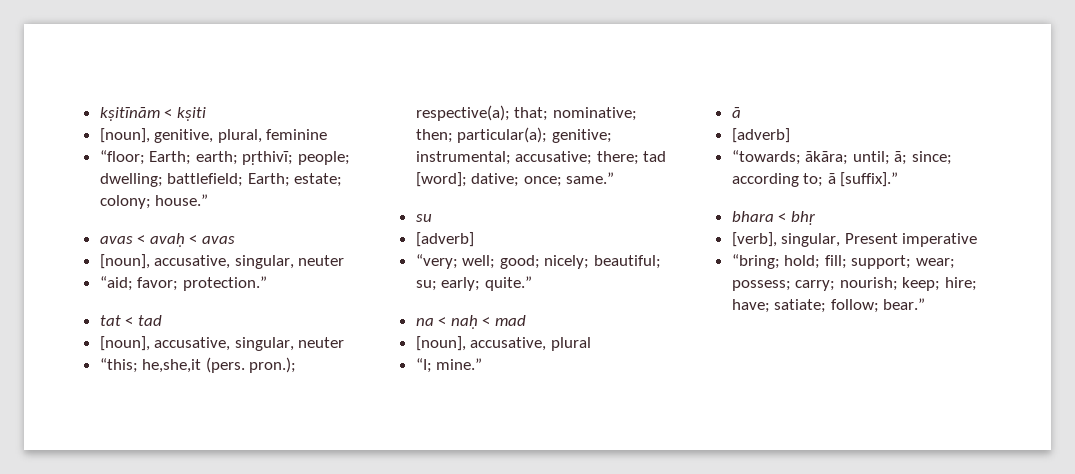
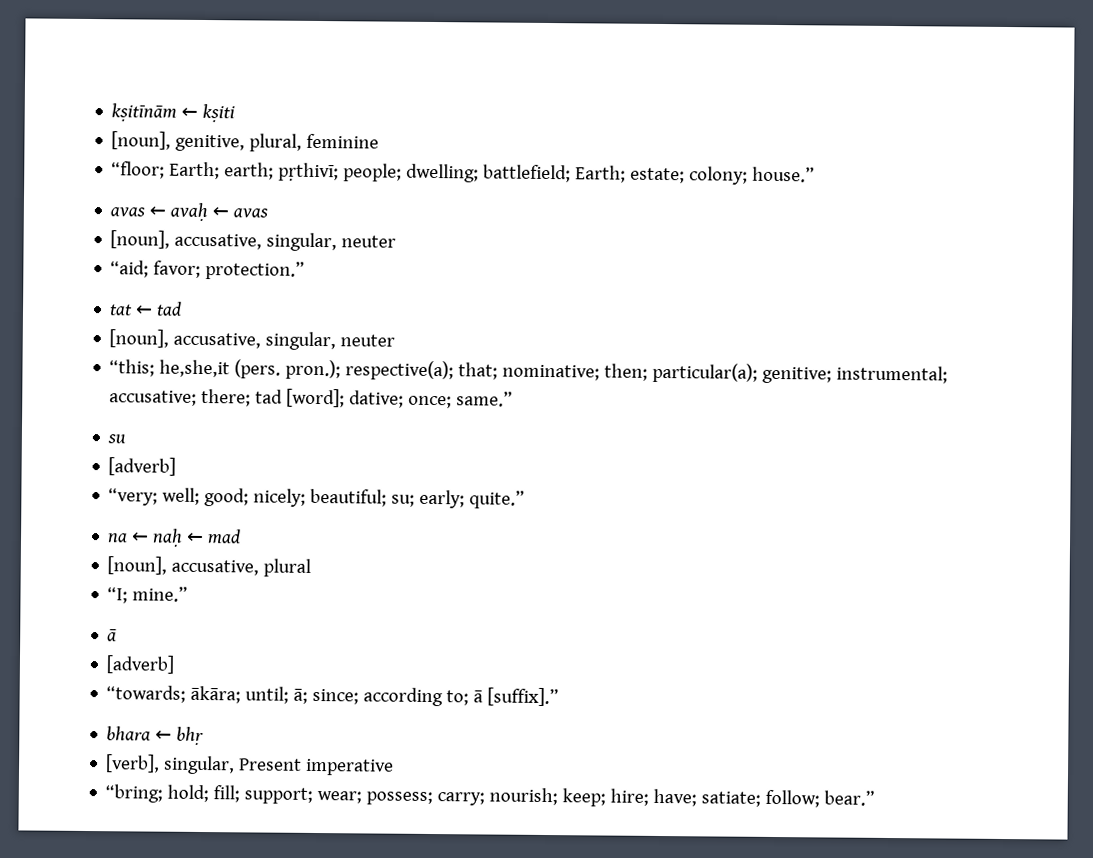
[164,109,173,118] < -> [181,107,199,118] ←
[137,233,198,247] < avaḥ < -> [149,202,230,222] ← avaḥ ←
[125,317,134,326] < -> [135,305,154,316] ←
[438,315,491,329] < naḥ < -> [131,528,205,547] ← naḥ ←
[778,213,787,222] < -> [155,730,173,741] ←

